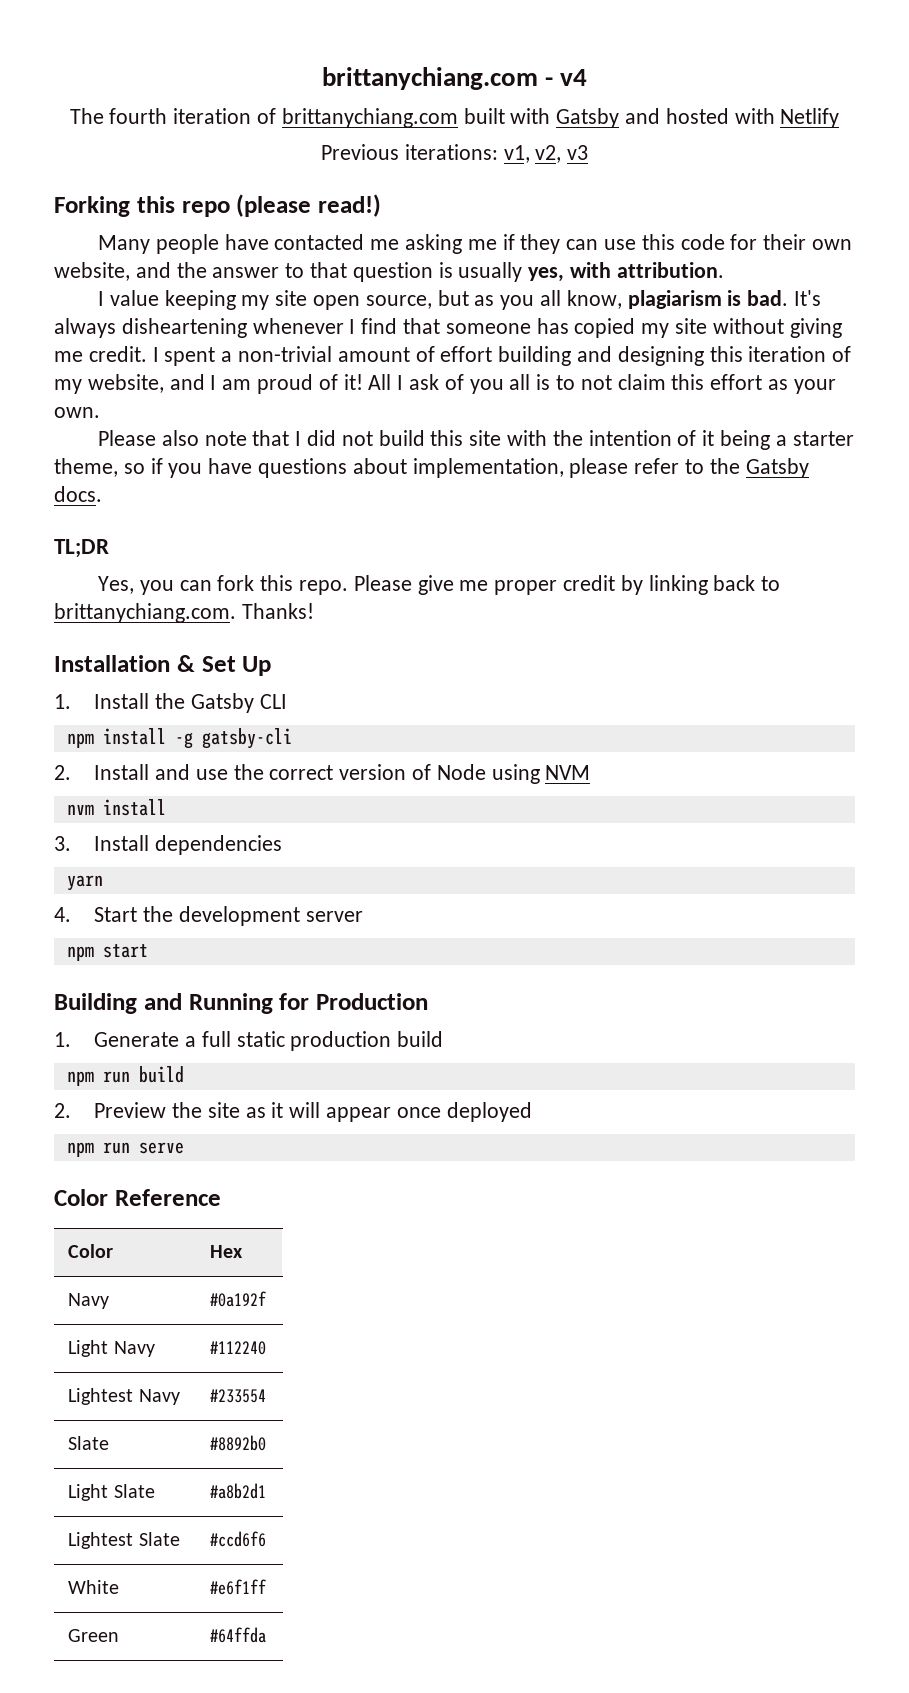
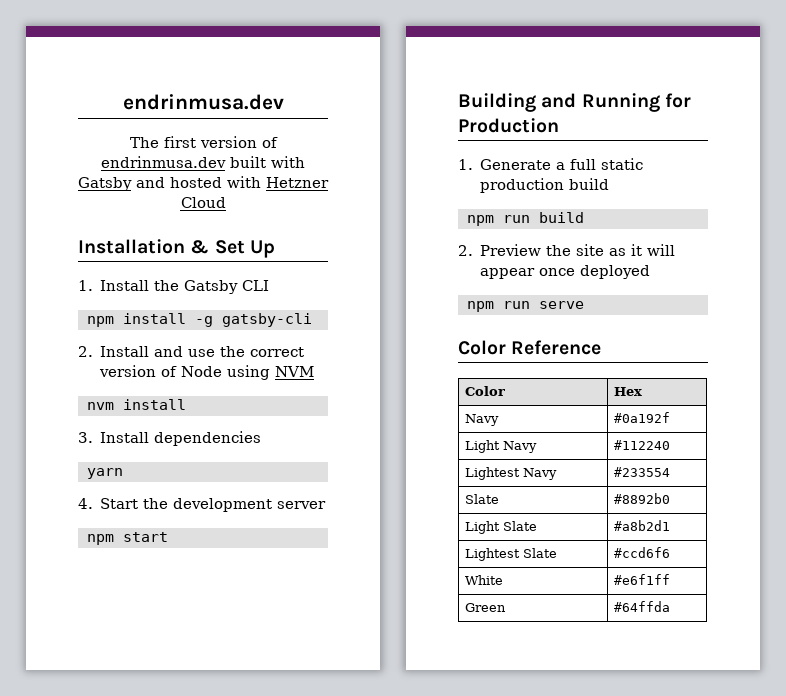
[321,67,588,90] [69,108,458,128] brittanychiang.com - v4 // The fourth iteration of brittanychiang.com -> [122,94,284,110] [129,136,278,148] [101,156,226,168] endrinmusa.dev // The first version of endrinmusa.dev
[780,108,840,128] [320,144,589,163] [54,194,381,217] [97,234,852,254] [54,262,724,282] [97,290,821,310] [54,318,842,338] [54,346,852,366] [54,374,836,394] [54,407,100,418] [97,430,854,450] [54,458,809,478] [54,486,102,502] [54,539,109,558] [97,575,781,595] [54,603,314,623] Netlify // Previous iterations: v1, v2, v3 // Forking this repo (please read!) // Many people have contacted me asking me if they can use this code for their own website, and the answer to that question is usually yes, with attribution. // I value keeping my site open source, but as you all know, plagiarism is bad. It's always disheartening whenever I find that someone has copied my site without giving me credit. I spent a non-trivial amount of effort building and designing this iteration of my website, and I am proud of it! All I ask of you all is to not claim this effort as your own. // Please also note that I did not build this site with the intention of it being a starter theme, so if you have questions about implementation, please refer to the Gatsby docs. // TL;DR // Yes, you can fork this repo. Please give me proper credit by linking back to brittanychiang.com. Thanks! -> [266,177,329,188] [180,197,226,208] Hetzner Cloud

